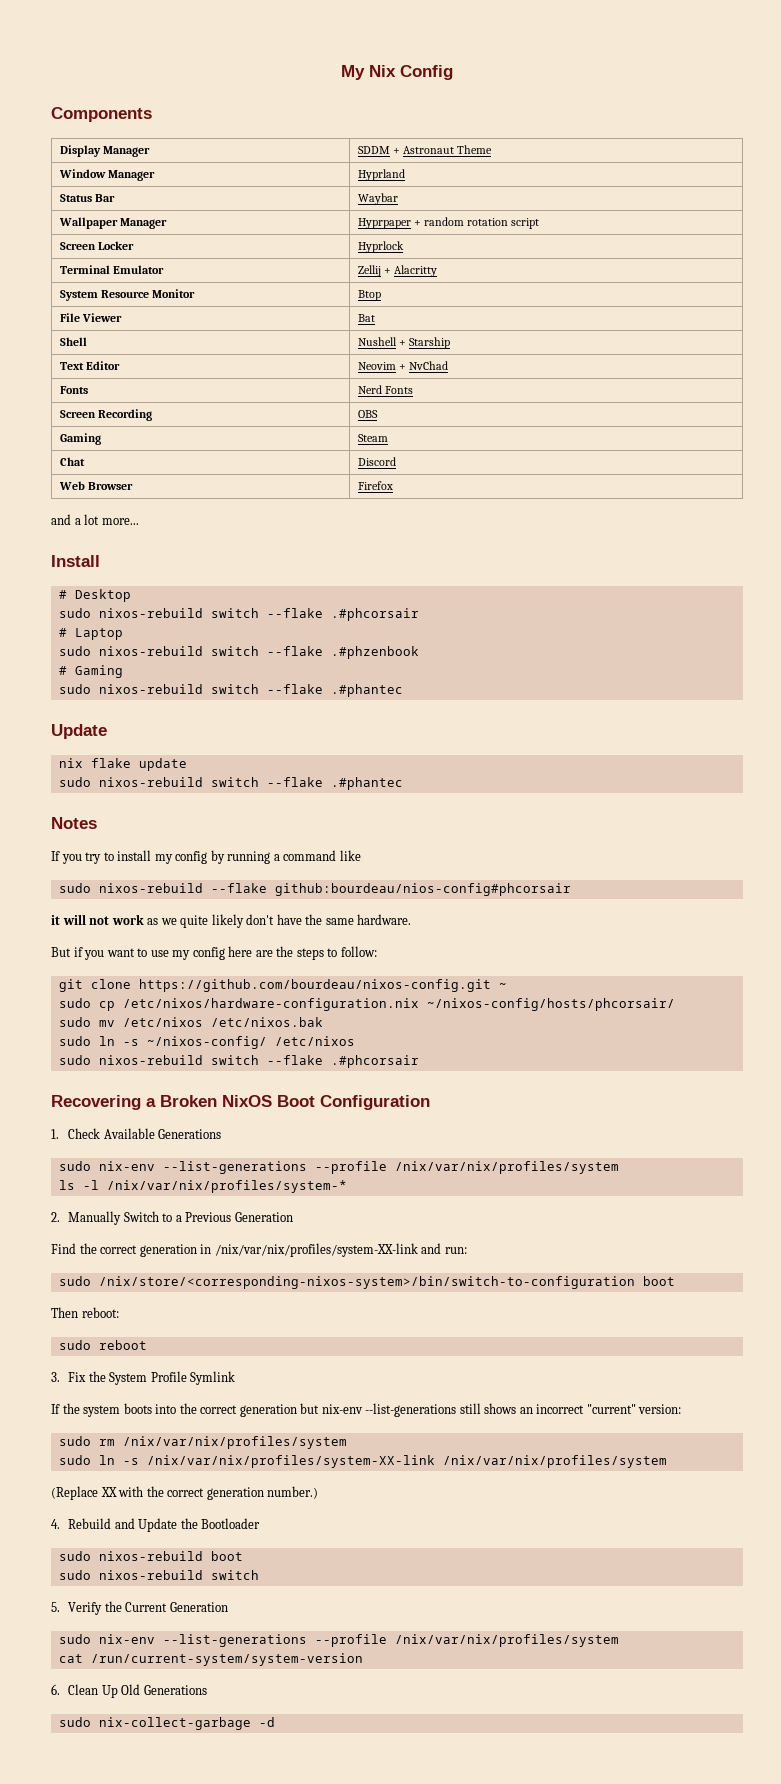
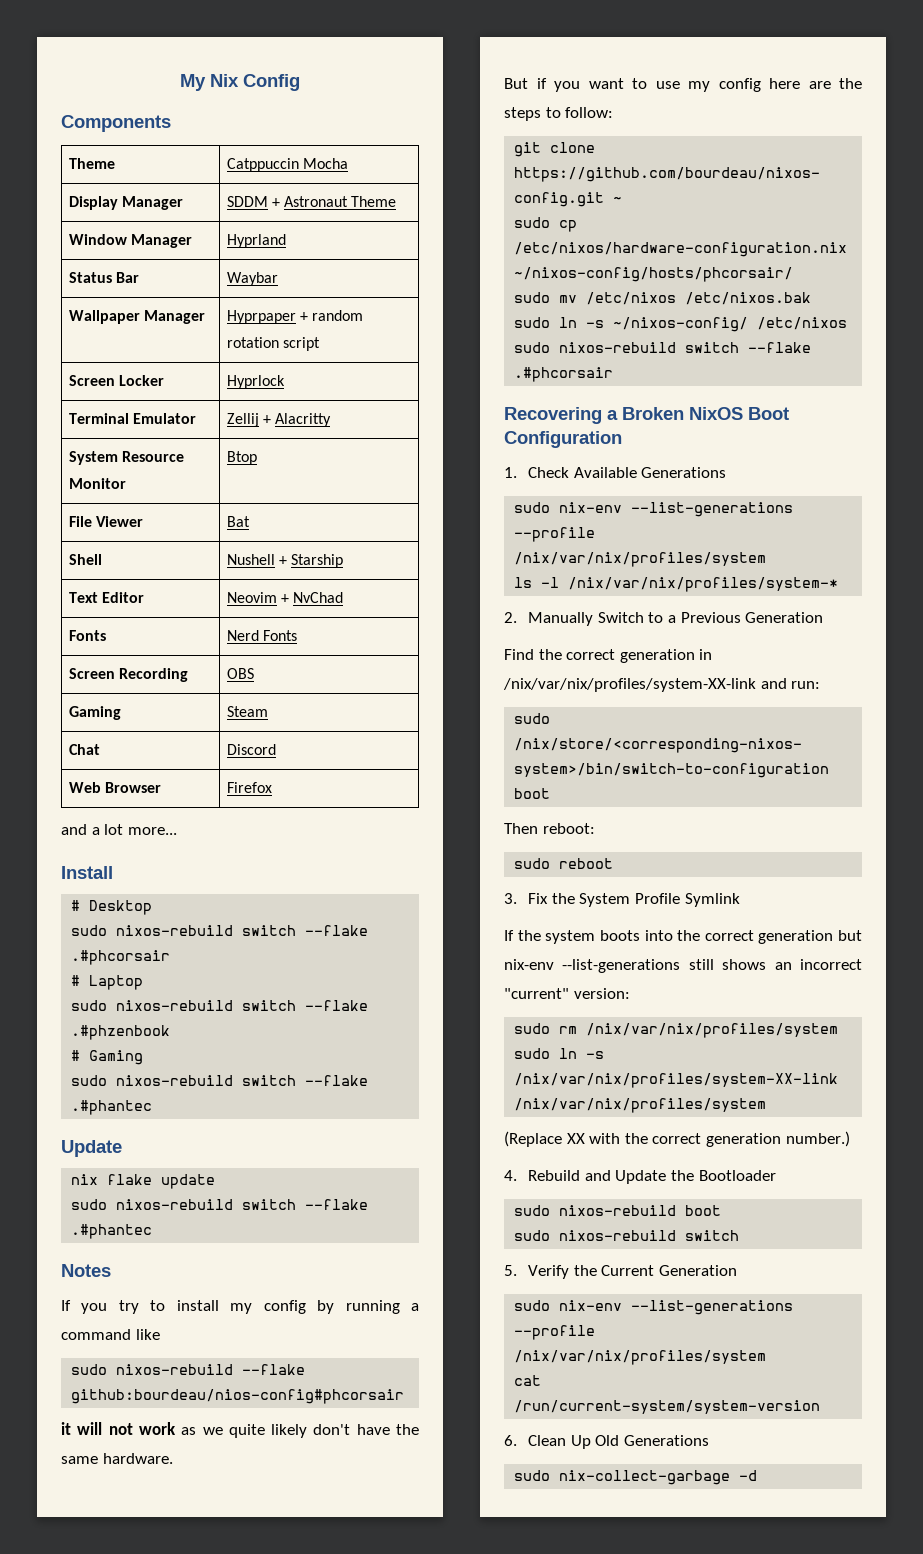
(152, 114) none -> [68,158,115,169] [226,158,349,172] // Theme | Catppuccin Mocha

